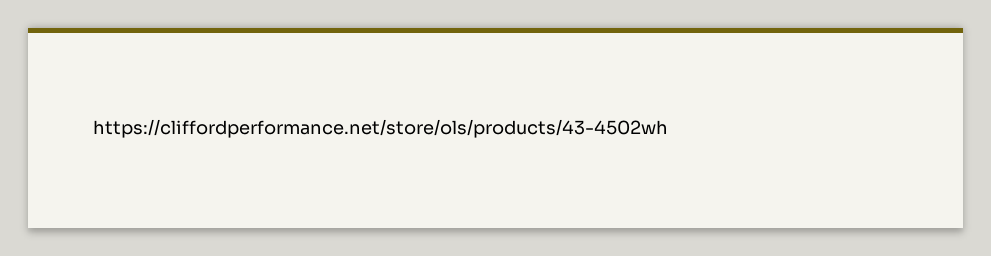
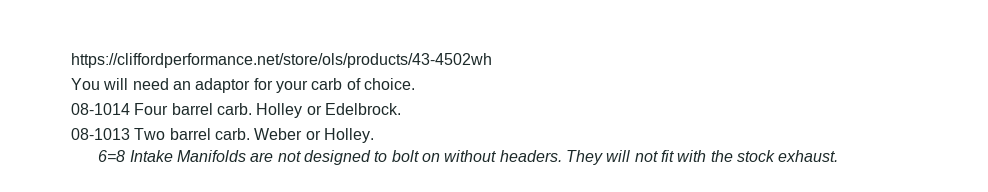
(668, 128) none -> [71,78,415,93] [71,103,401,118] [71,128,374,143] [98,150,839,165] // You will need an adaptor for your carb of choice. // 08-1014 Four barrel carb. Holley or Edelbrock. // 08-1013 Two barrel carb. Weber or Holley. // 6=8 Intake Manifolds are not designed to bolt on without headers. They will not fit with the stock exhaust.

